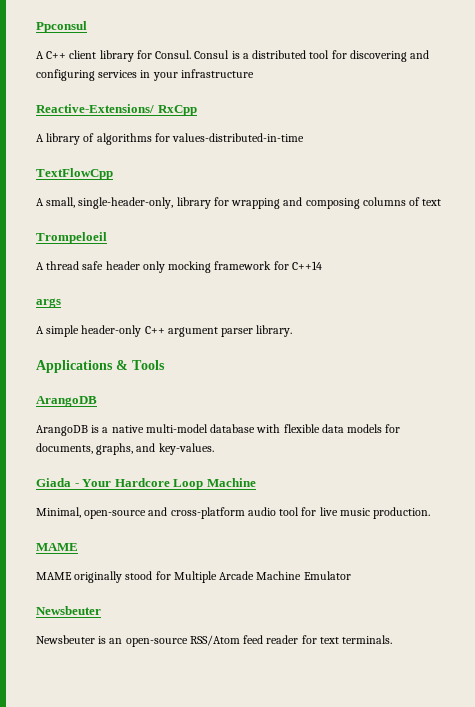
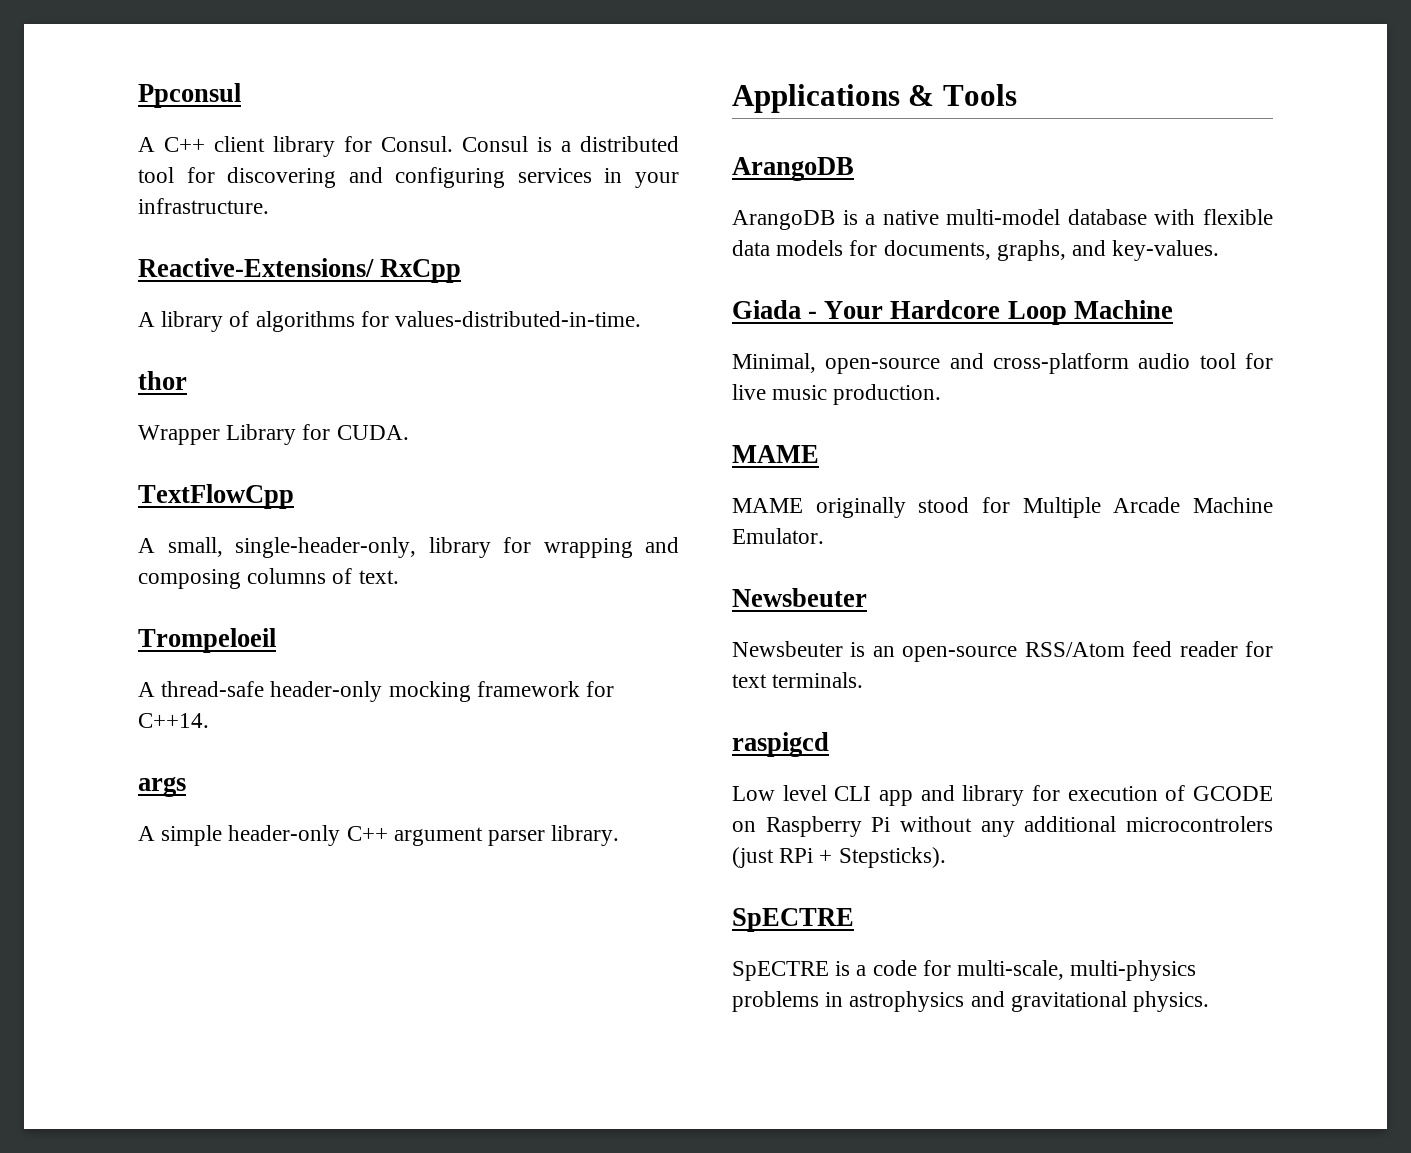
[180,69,254,78] infrastructure -> [138,198,269,214] infrastructure.
[172,133,305,142] values-distributed-in-time -> [395,311,642,327] [138,371,187,390] [138,424,409,445] values-distributed-in-time. // thor // Wrapper Library for CUDA.
[422,199,442,206] text -> [358,570,399,584] text.
[46,261,165,273] thread safe header only -> [161,681,383,702] thread-safe header-only
[291,261,322,270] C++14 -> [138,713,209,728] C++14.
[303,571,351,580] Emulator -> [732,528,824,544] Emulator.
(393, 639) none -> [732,732,829,757] [732,785,1273,806] [732,816,1273,837] [732,847,946,868] [732,908,854,932] [732,960,1197,981] [732,991,1210,1012] // raspigcd // Low level CLI app and library for execution of GCODE on Raspberry Pi without any additional microcontrolers (just RPi + Stepsticks). // SpECTRE // SpECTRE is a code for multi-scale, multi-physics problems in astrophysics and gravitational physics.

